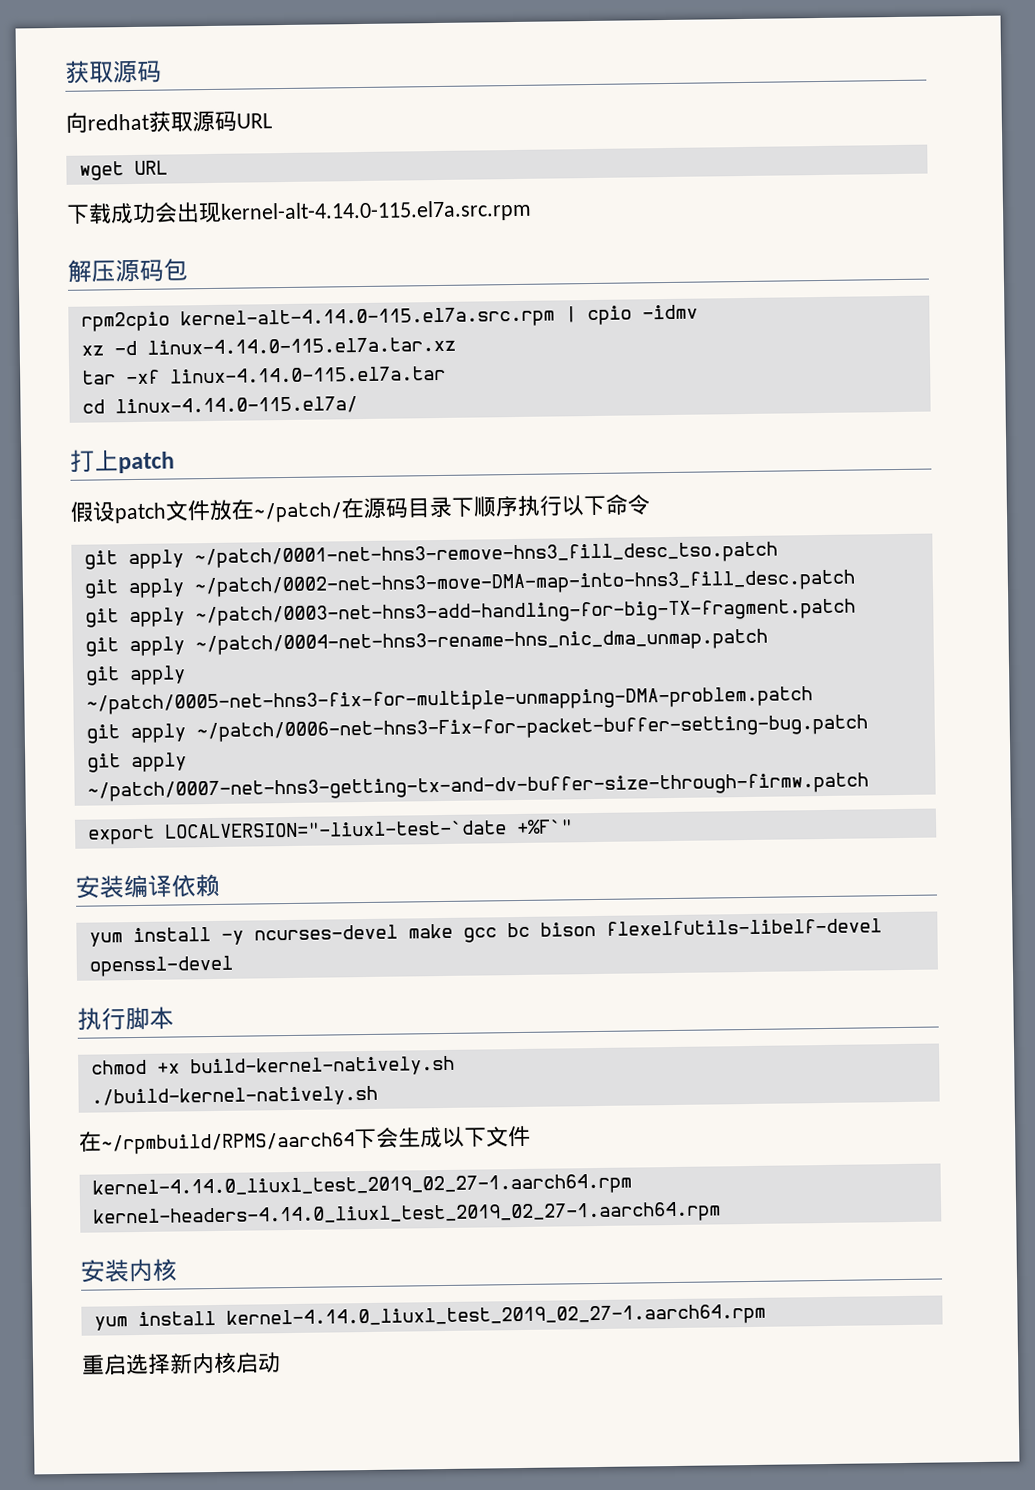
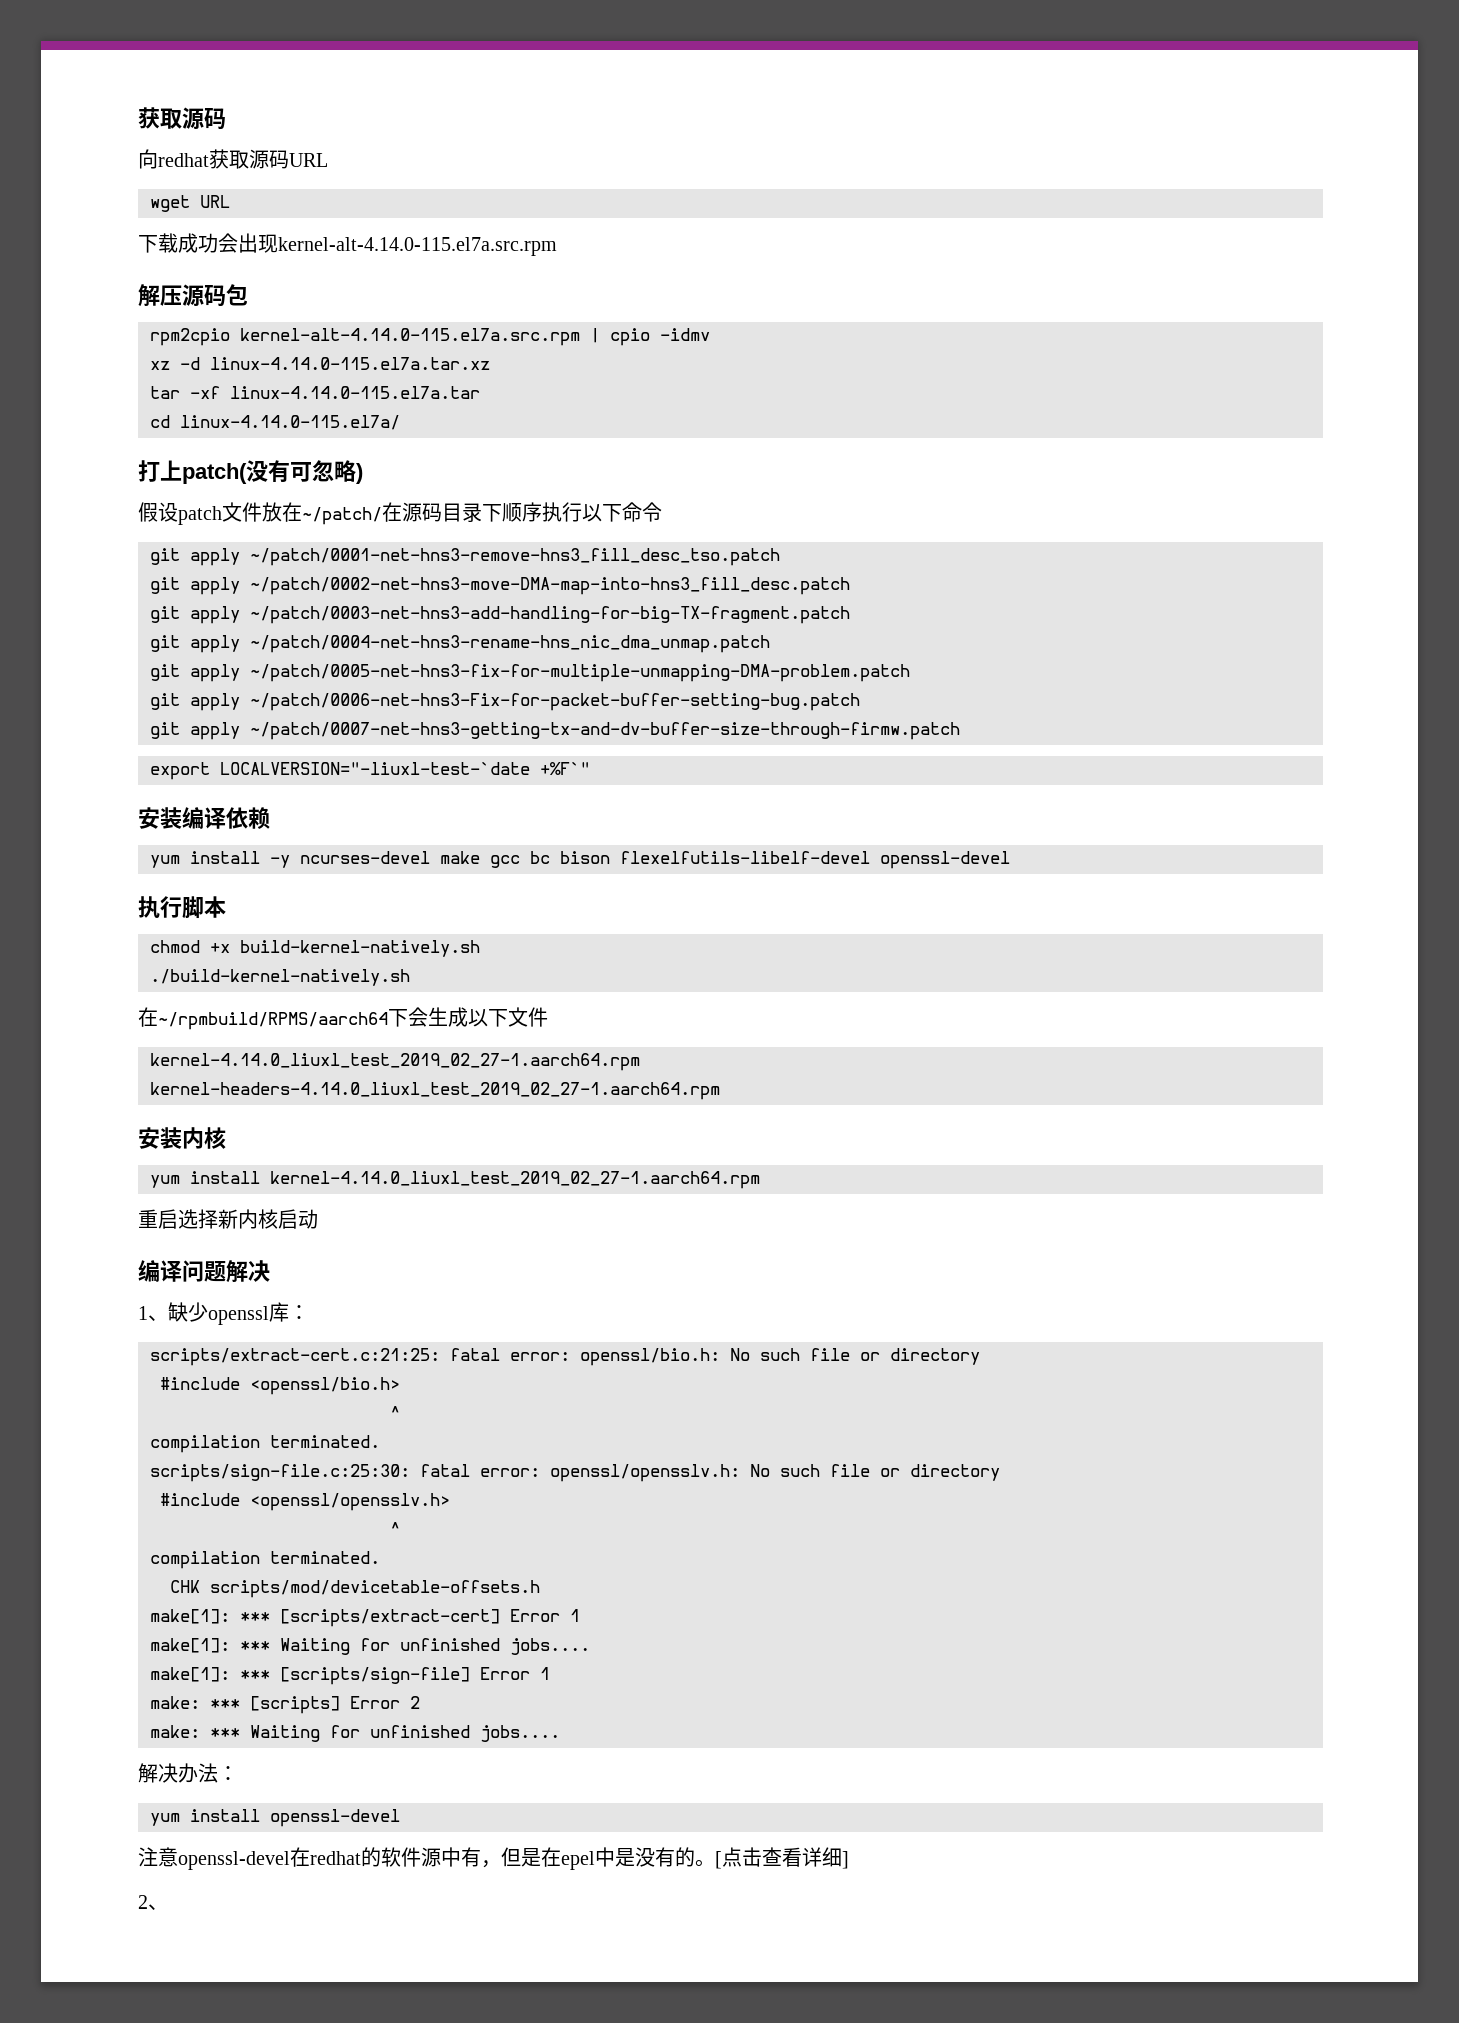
[118,451,175,474] patch -> [182,460,363,484] patch(没有可忽略)
(281, 1362) none -> [138,1260,270,1283] [138,1302,309,1325] [150,1348,980,1366] [160,1377,400,1395] [390,1406,400,1419] [150,1435,380,1453] [150,1464,1000,1482] [160,1493,450,1511] [390,1522,400,1535] [150,1551,380,1569] [170,1580,540,1598] [150,1609,580,1627] [150,1638,590,1655] [150,1667,550,1685] [150,1696,420,1714] [150,1725,560,1742] [138,1763,238,1783] [150,1809,400,1827] [138,1847,849,1870] [138,1895,168,1910] // 编译问题解决 // 1、缺少openssl库： // scripts/extract-cert.c:21:25: fatal error: openssl/bio.h: No such file or directory // #include <openssl/bio.h> // ^ // compilation terminated. // scripts/sign-file.c:25:30: fatal error: openssl/opensslv.h: No such file or directory // #include <openssl/opensslv.h> // ^ // compilation terminated. // CHK scripts/mod/devicetable-offsets.h // make[1]: *** [scripts/extract-cert] Error 1 // make[1]: *** Waiting for unfinished jobs.... // make[1]: *** [scripts/sign-file] Error 1 // make: *** [scripts] Error 2 // make: *** Waiting for unfinished jobs.... // 解决办法： // yum install openssl-devel // 注意openssl-devel在redhat的软件源中有，但是在epel中是没有的。[点击查看详细] // 2、

